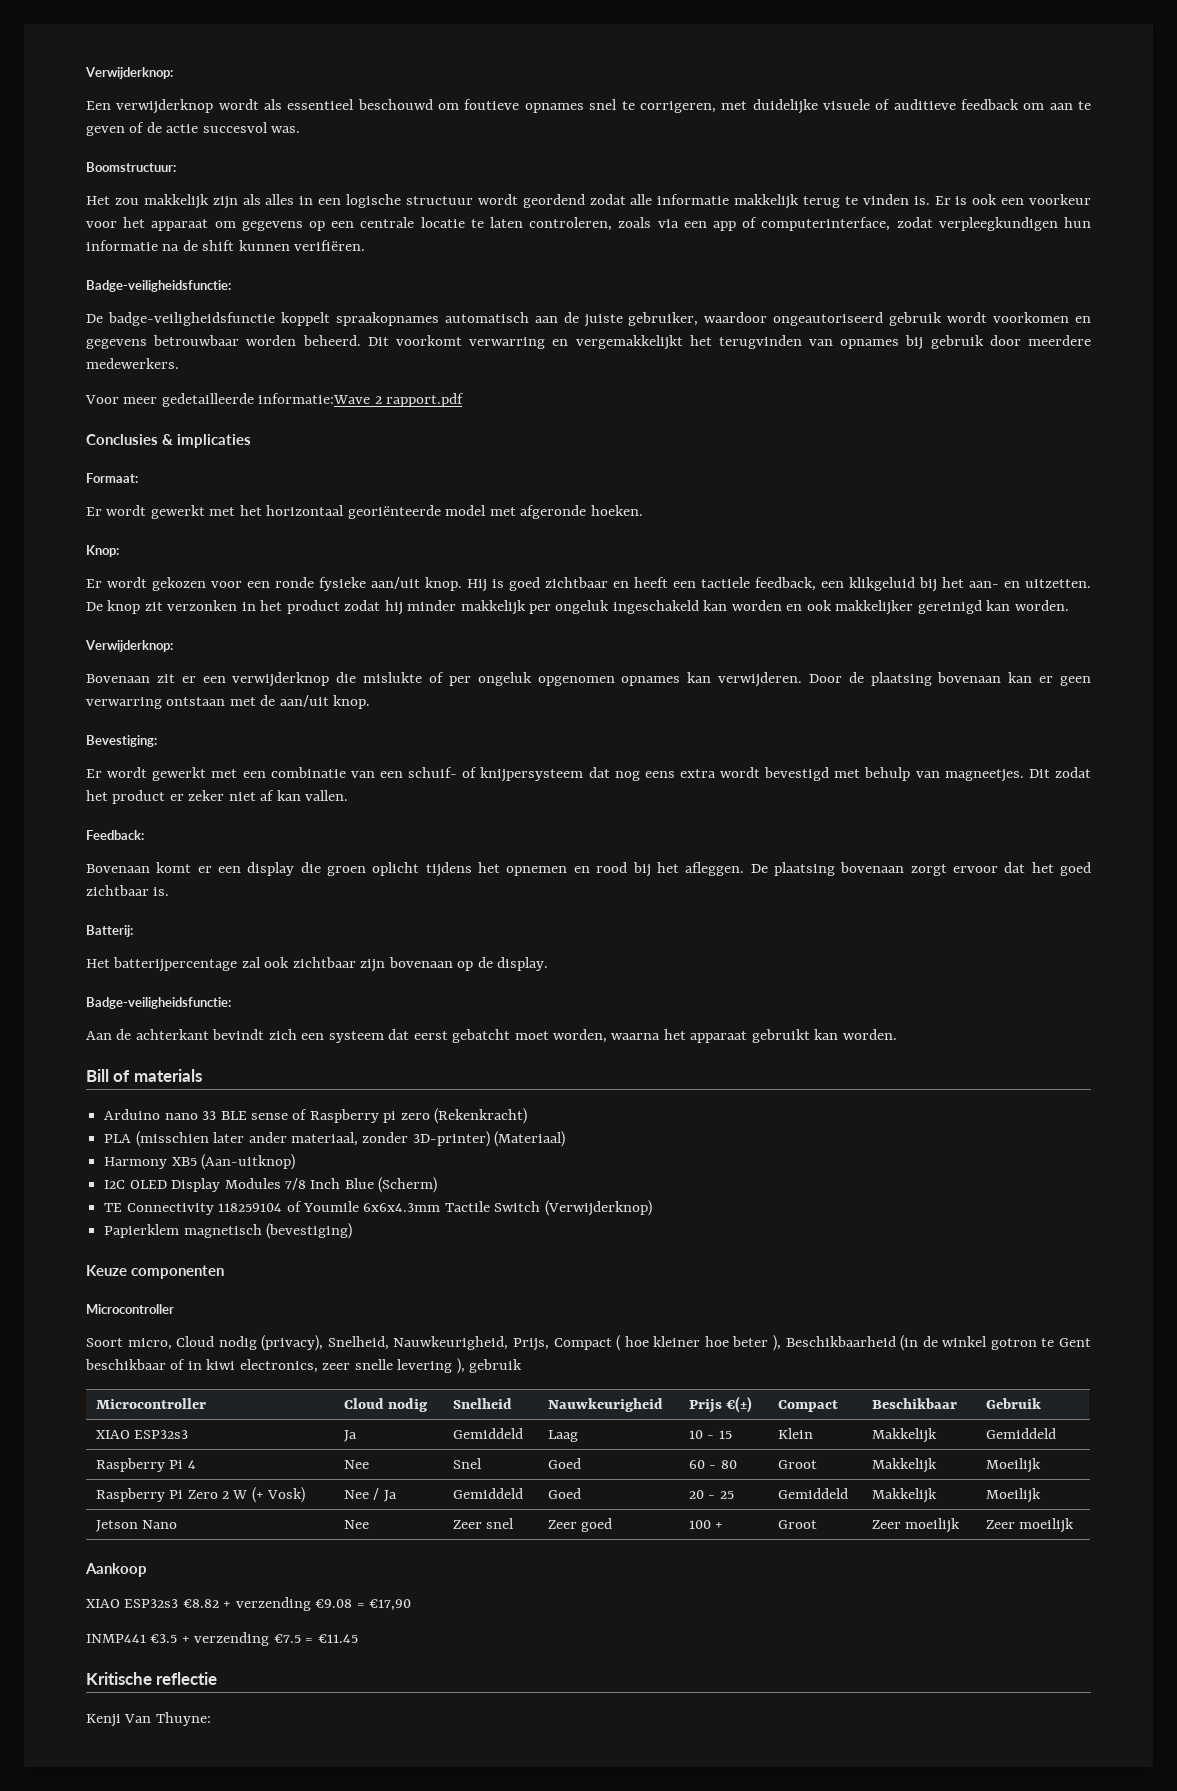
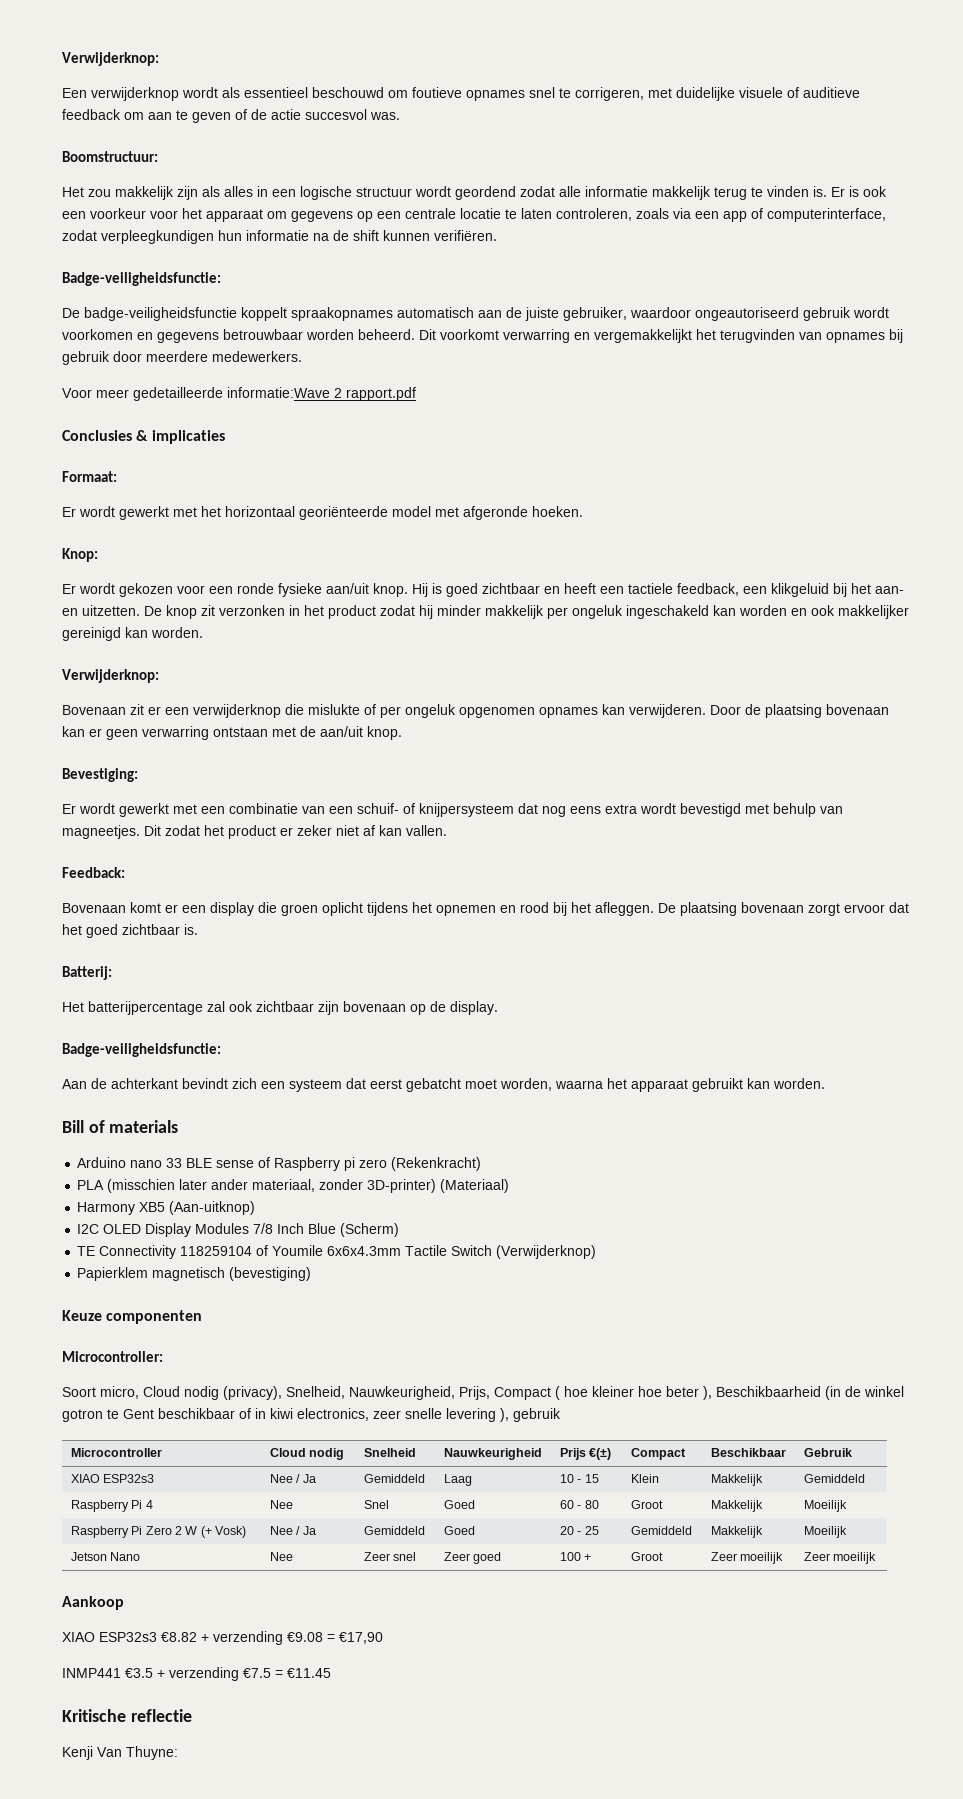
[86,1304,174,1314] Microcontroller -> [62,1351,163,1362] Microcontroller:
(189, 1434) none -> [269,1474,301,1483] Nee /

